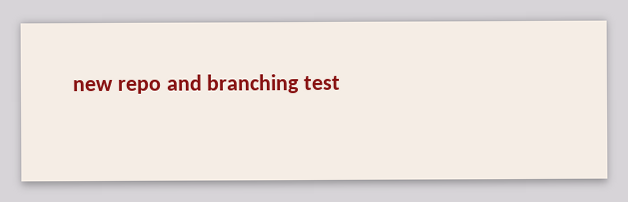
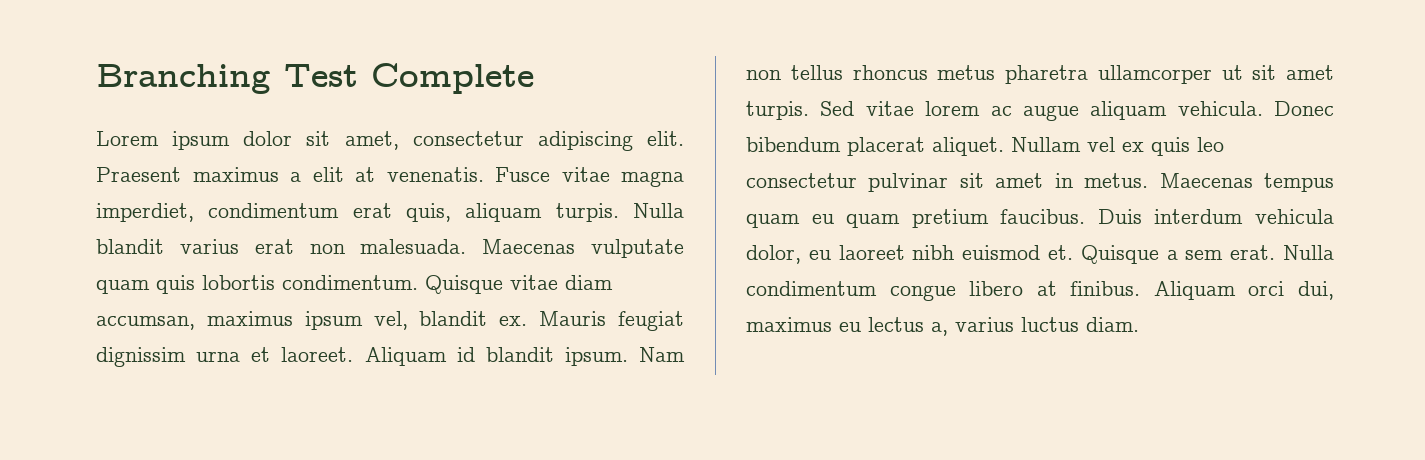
[72,74,341,94] new repo and branching test -> [96,63,534,94] [96,131,684,151] [96,167,684,187] [96,203,684,222] [96,239,684,258] [96,275,613,294] [96,311,684,331] [96,347,685,367] [746,65,1334,84] [746,101,1334,121] [746,137,1224,156] [746,173,1334,192] [746,209,1334,228] [746,245,1334,264] [746,281,1334,301] [746,317,1139,336] Branching Test Complete // Lorem ipsum dolor sit amet, consectetur adipiscing elit. Praesent maximus a elit at venenatis. Fusce vitae magna imperdiet, condimentum erat quis, aliquam turpis. Nulla blandit varius erat non malesuada. Maecenas vulputate quam quis lobortis condimentum. Quisque vitae diam accumsan, maximus ipsum vel, blandit ex. Mauris feugiat dignissim urna et laoreet. Aliquam id blandit ipsum. Nam non tellus rhoncus metus pharetra ullamcorper ut sit amet turpis. Sed vitae lorem ac augue aliquam vehicula. Donec bibendum placerat aliquet. Nullam vel ex quis leo consectetur pulvinar sit amet in metus. Maecenas tempus quam eu quam pretium faucibus. Duis interdum vehicula dolor, eu laoreet nibh euismod et. Quisque a sem erat. Nulla condimentum congue libero at finibus. Aliquam orci dui, maximus eu lectus a, varius luctus diam.

